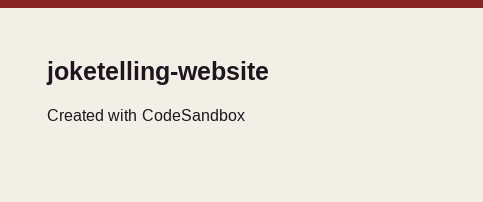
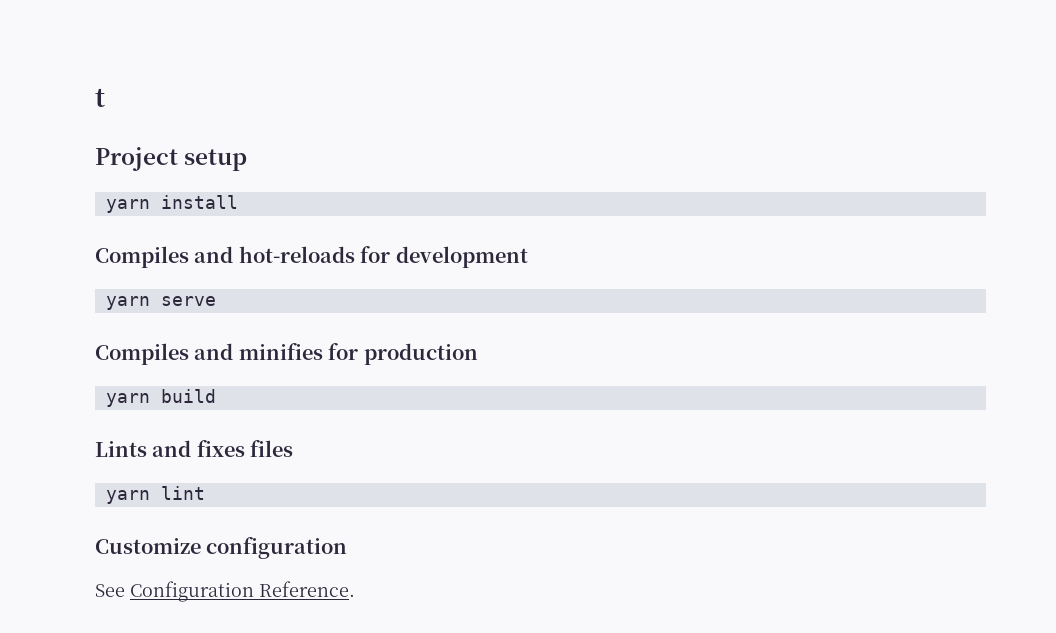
[46,61,269,85] [47,109,245,121] joketelling-website // Created with CodeSandbox -> [95,88,105,107] [95,147,248,171] [105,195,238,213] [95,246,528,268] [105,296,216,310] [95,343,478,365] [105,389,216,407] [95,440,294,457] [105,486,205,504] [95,537,348,559] [95,581,355,602] t // Project setup // yarn install // Compiles and hot-reloads for development // yarn serve // Compiles and minifies for production // yarn build // Lints and fixes files // yarn lint // Customize configuration // See Configuration Reference.

